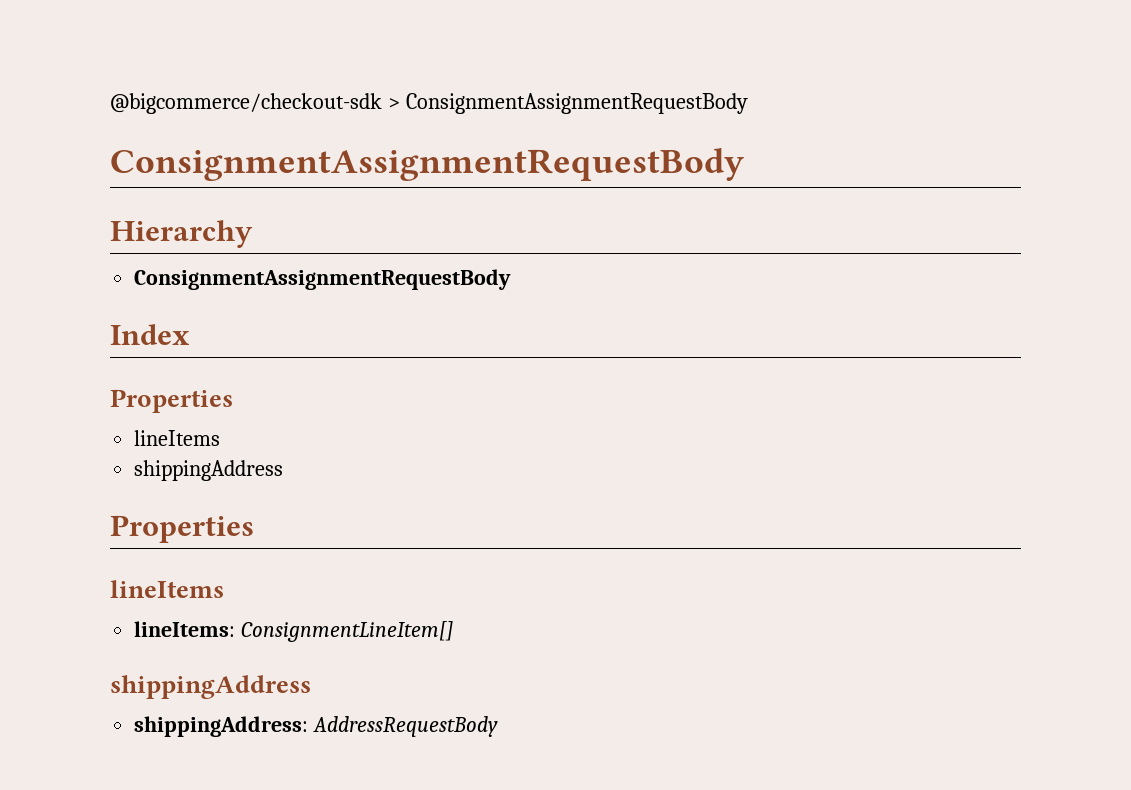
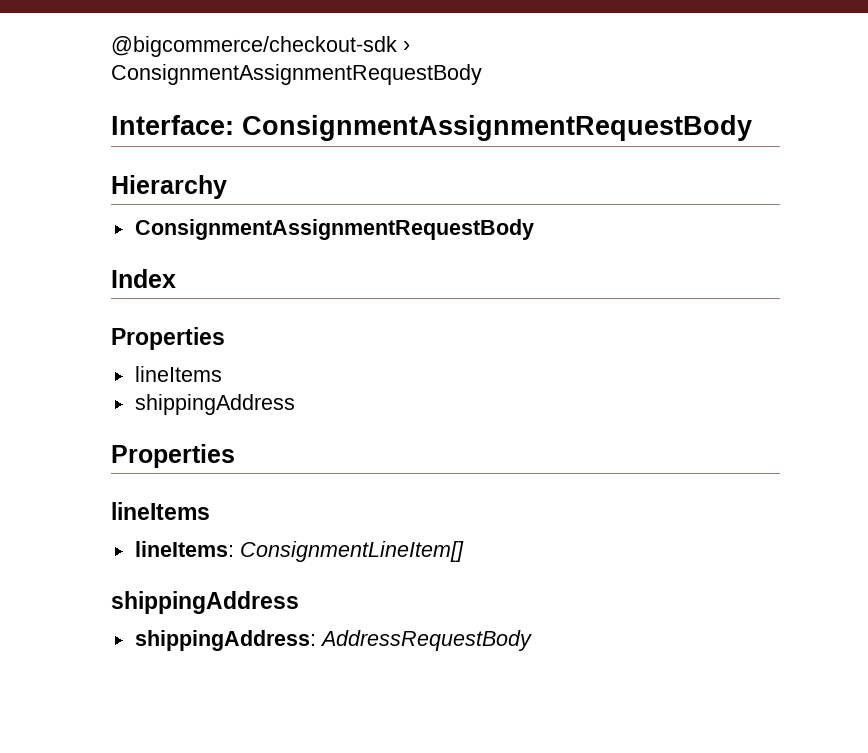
[387,93,748,114] > ConsignmentAssignmentRequestBody // -> [403,41,410,52] [111,64,482,85] [111,115,234,135] › ConsignmentAssignmentRequestBody // Interface:

